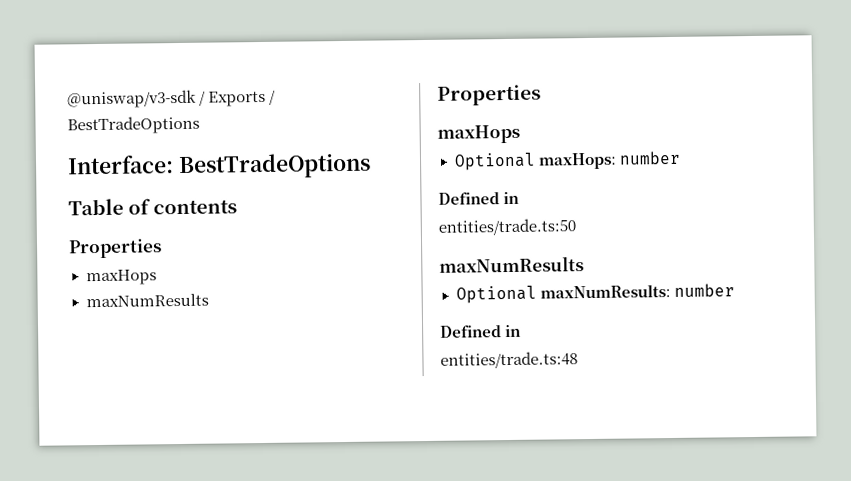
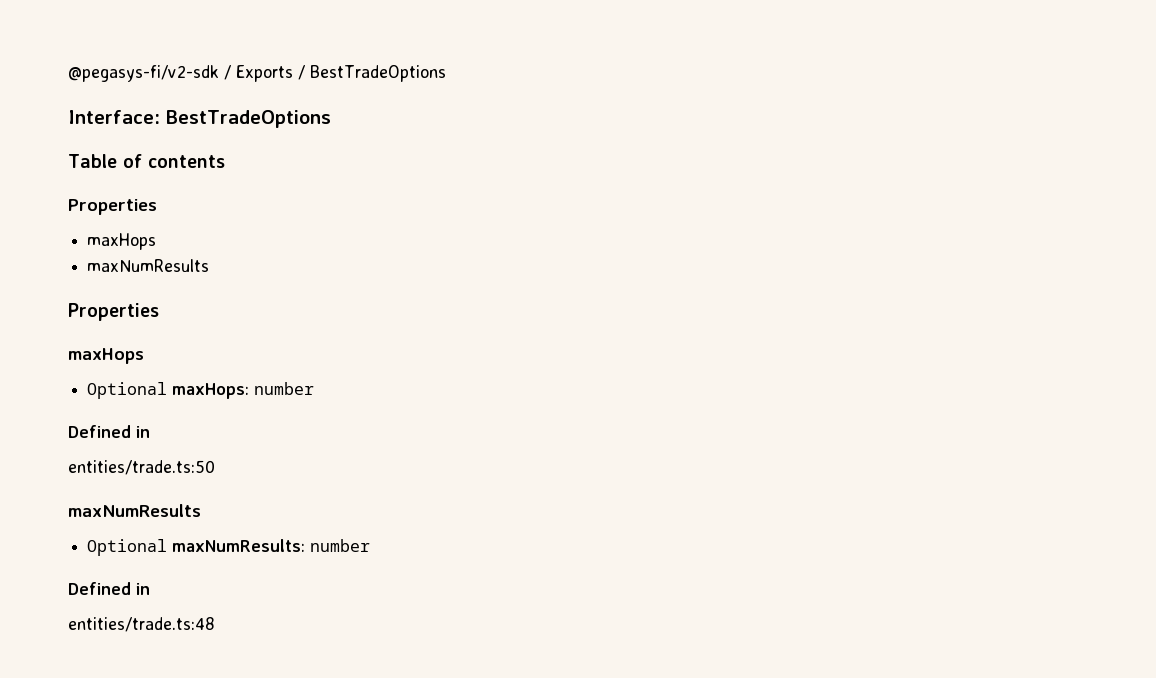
[67,89,197,109] @uniswap/v3-sdk -> [68,65,219,82] @pegasys-fi/v2-sdk

